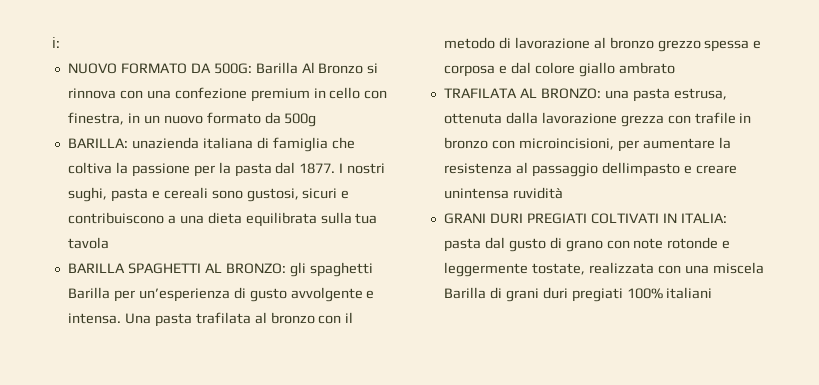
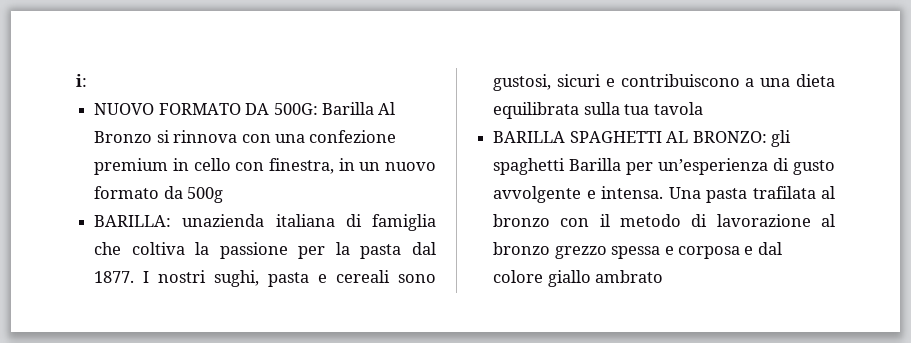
[443,88,727,102] [443,112,752,127] [443,137,731,152] [443,162,737,177] [443,187,563,199] [443,213,727,224] [443,237,731,252] [443,262,764,277] [443,287,713,302] // TRAFILATA AL BRONZO: una pasta estrusa, ottenuta dalla lavorazione grezza con trafile in bronzo con microincisioni, per aumentare la resistenza al passaggio dellimpasto e creare unintensa ruvidità // GRANI DURI PREGIATI COLTIVATI IN ITALIA: pasta dal gusto di grano con note rotonde e leggermente tostate, realizzata con una miscela Barilla di grani duri pregiati 100% italiani -> (664, 276) none

